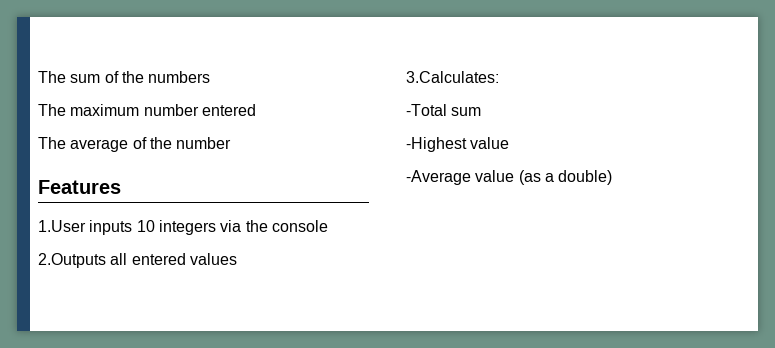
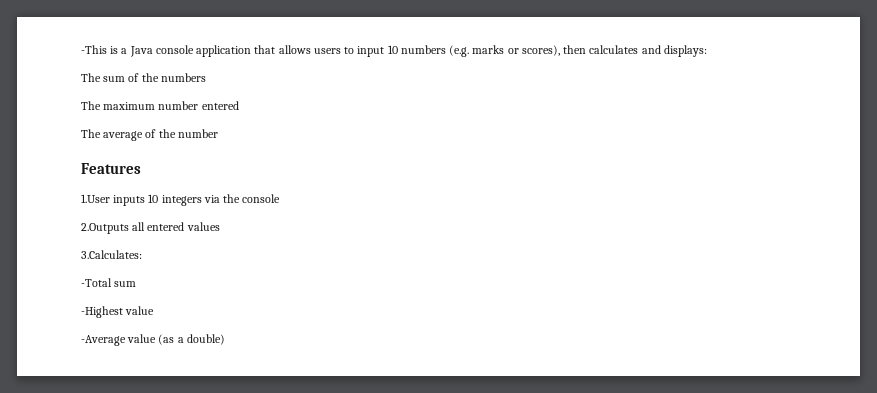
(38, 77) none -> [81,45,707,57] -This is a Java console application that allows users to input 10 numbers (e.g. marks or scores), then calculates and displays: //

